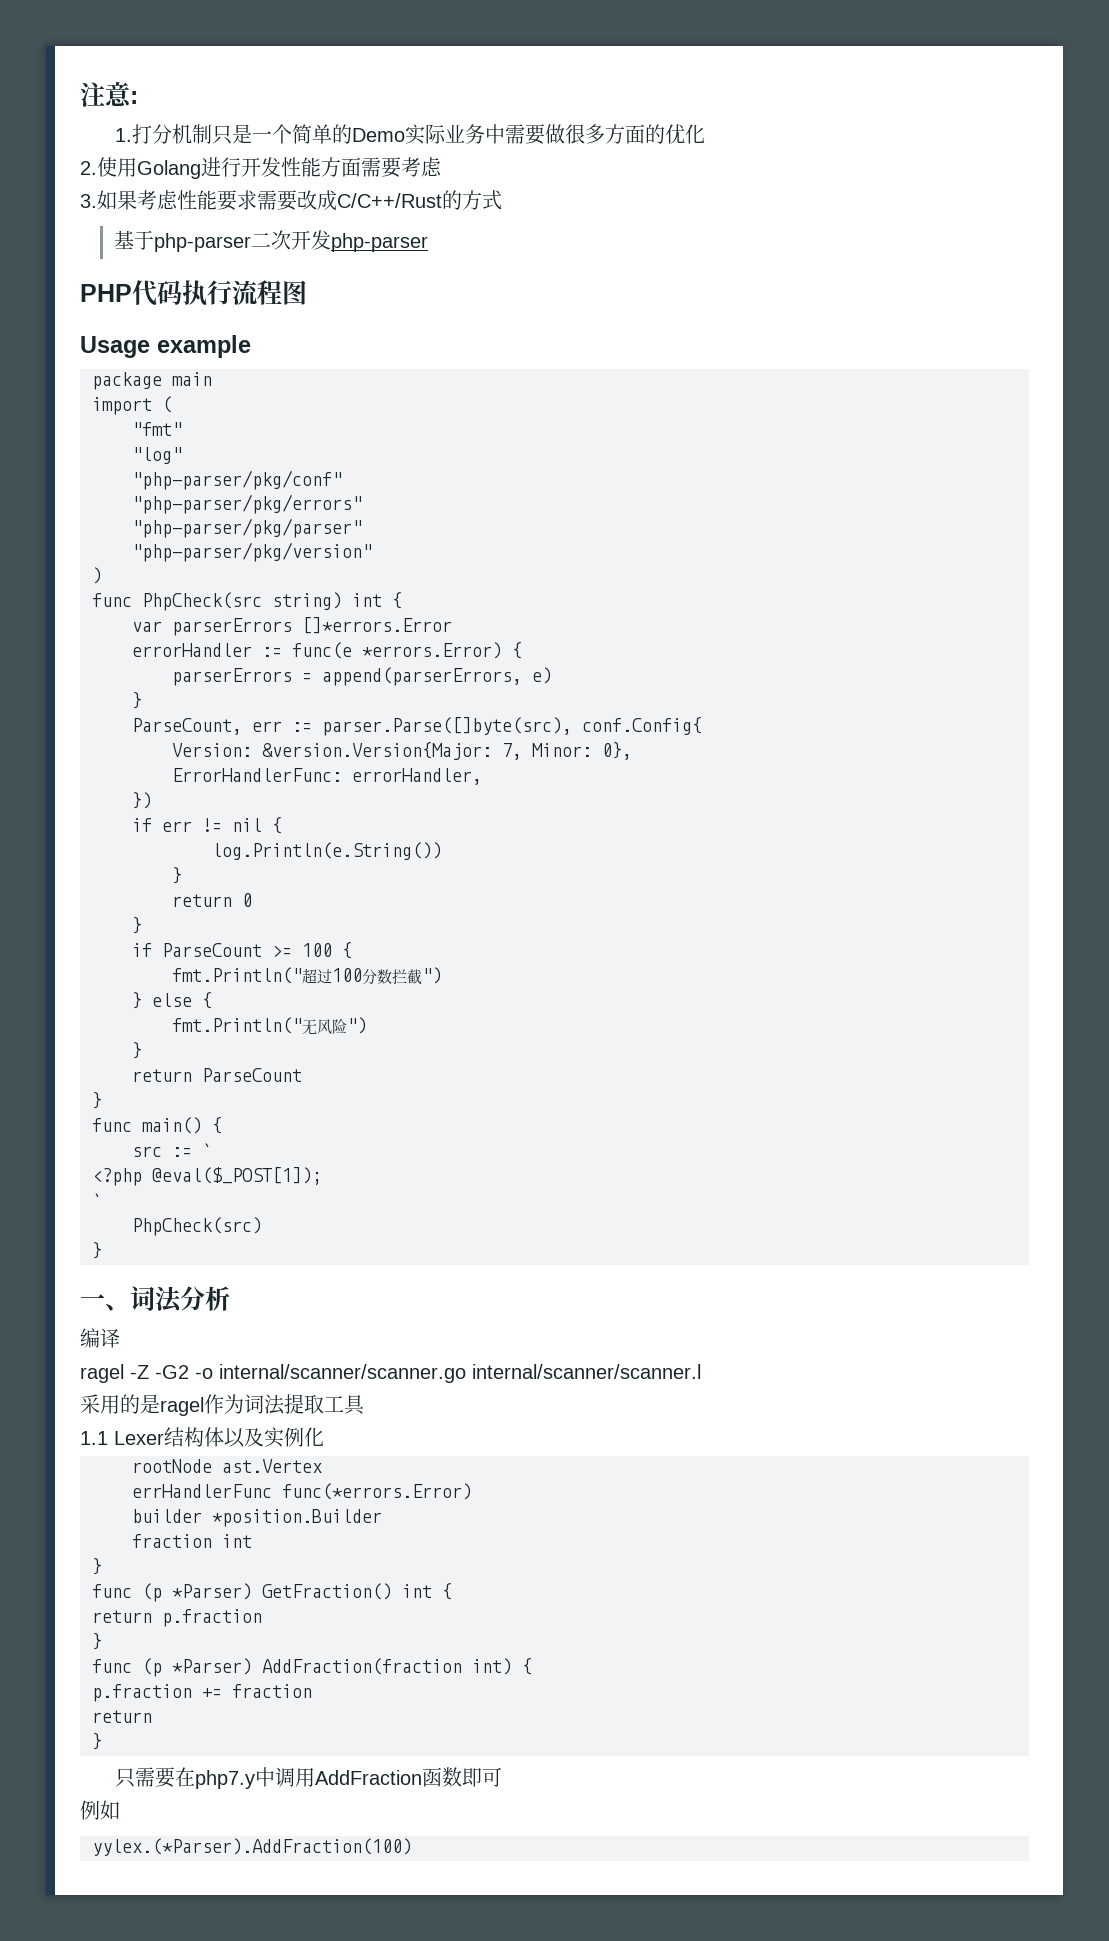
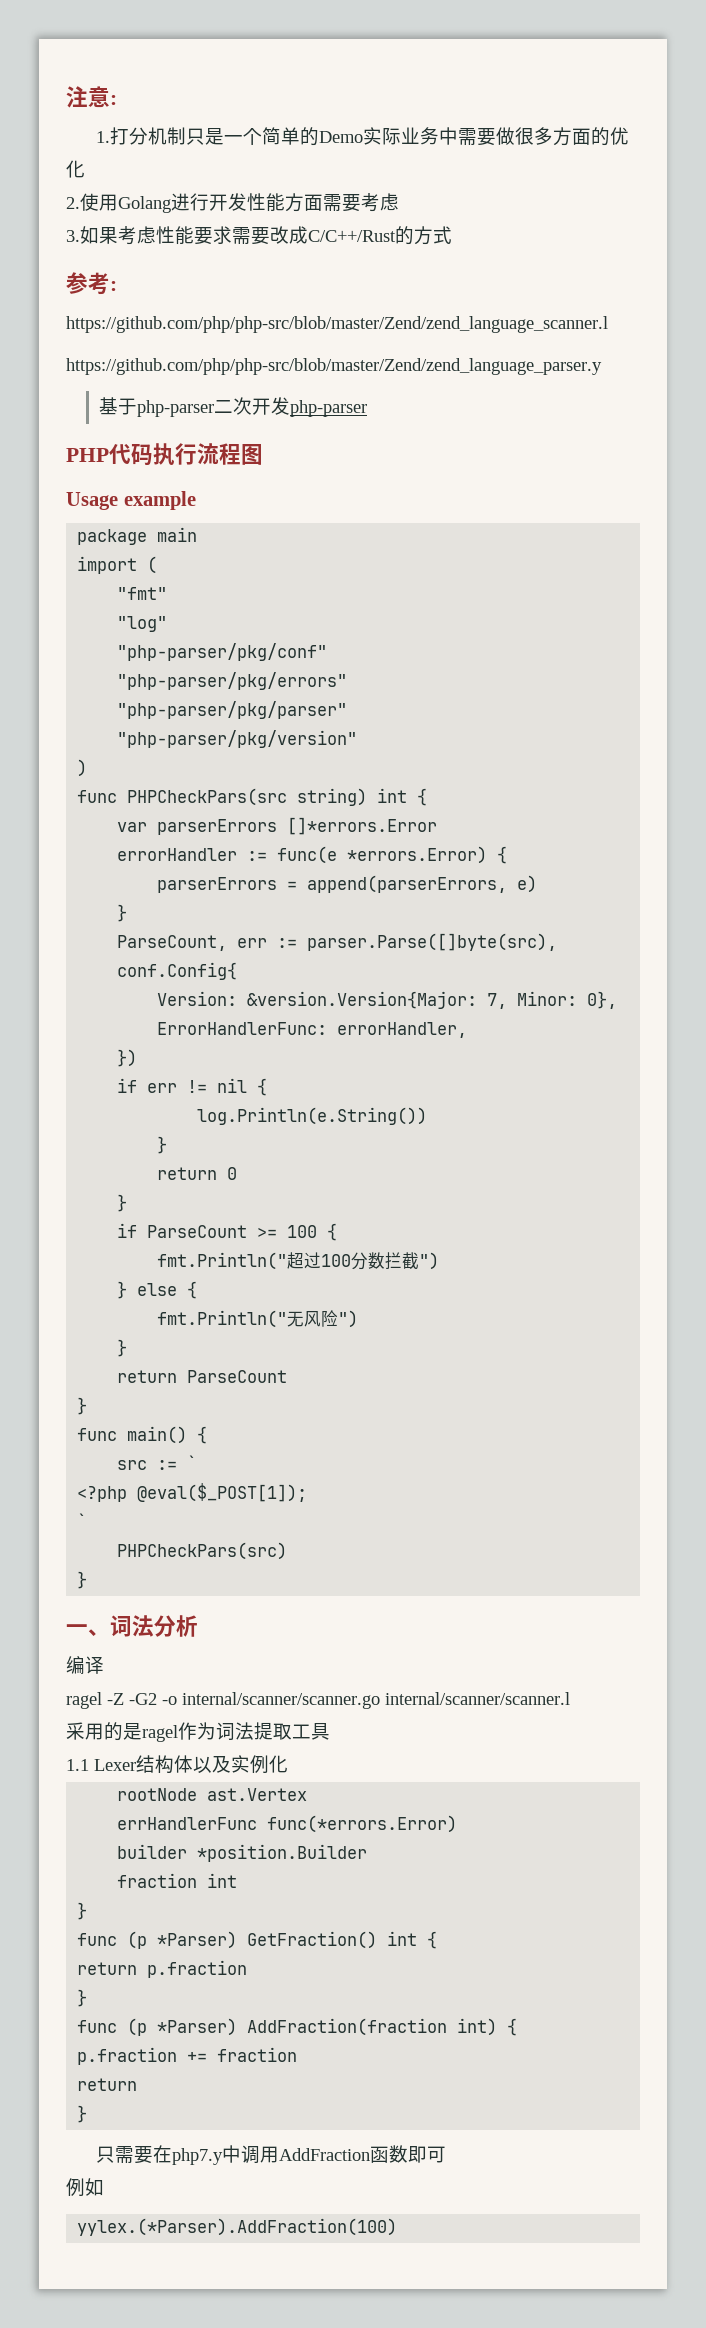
(502, 200) none -> [66,272,117,295] [66,316,608,333] [66,358,602,375] // 参考: // https://github.com/php/php-src/blob/master/Zend/zend_language_scanner.l // https://github.com/php/php-src/blob/master/Zend/zend_language_parser.y
[142,592,262,611] PhpCheck(src -> [127,788,288,806] PHPCheckPars(src
[132,1217,262,1236] PhpCheck(src) -> [117,1542,288,1560] PHPCheckPars(src)

